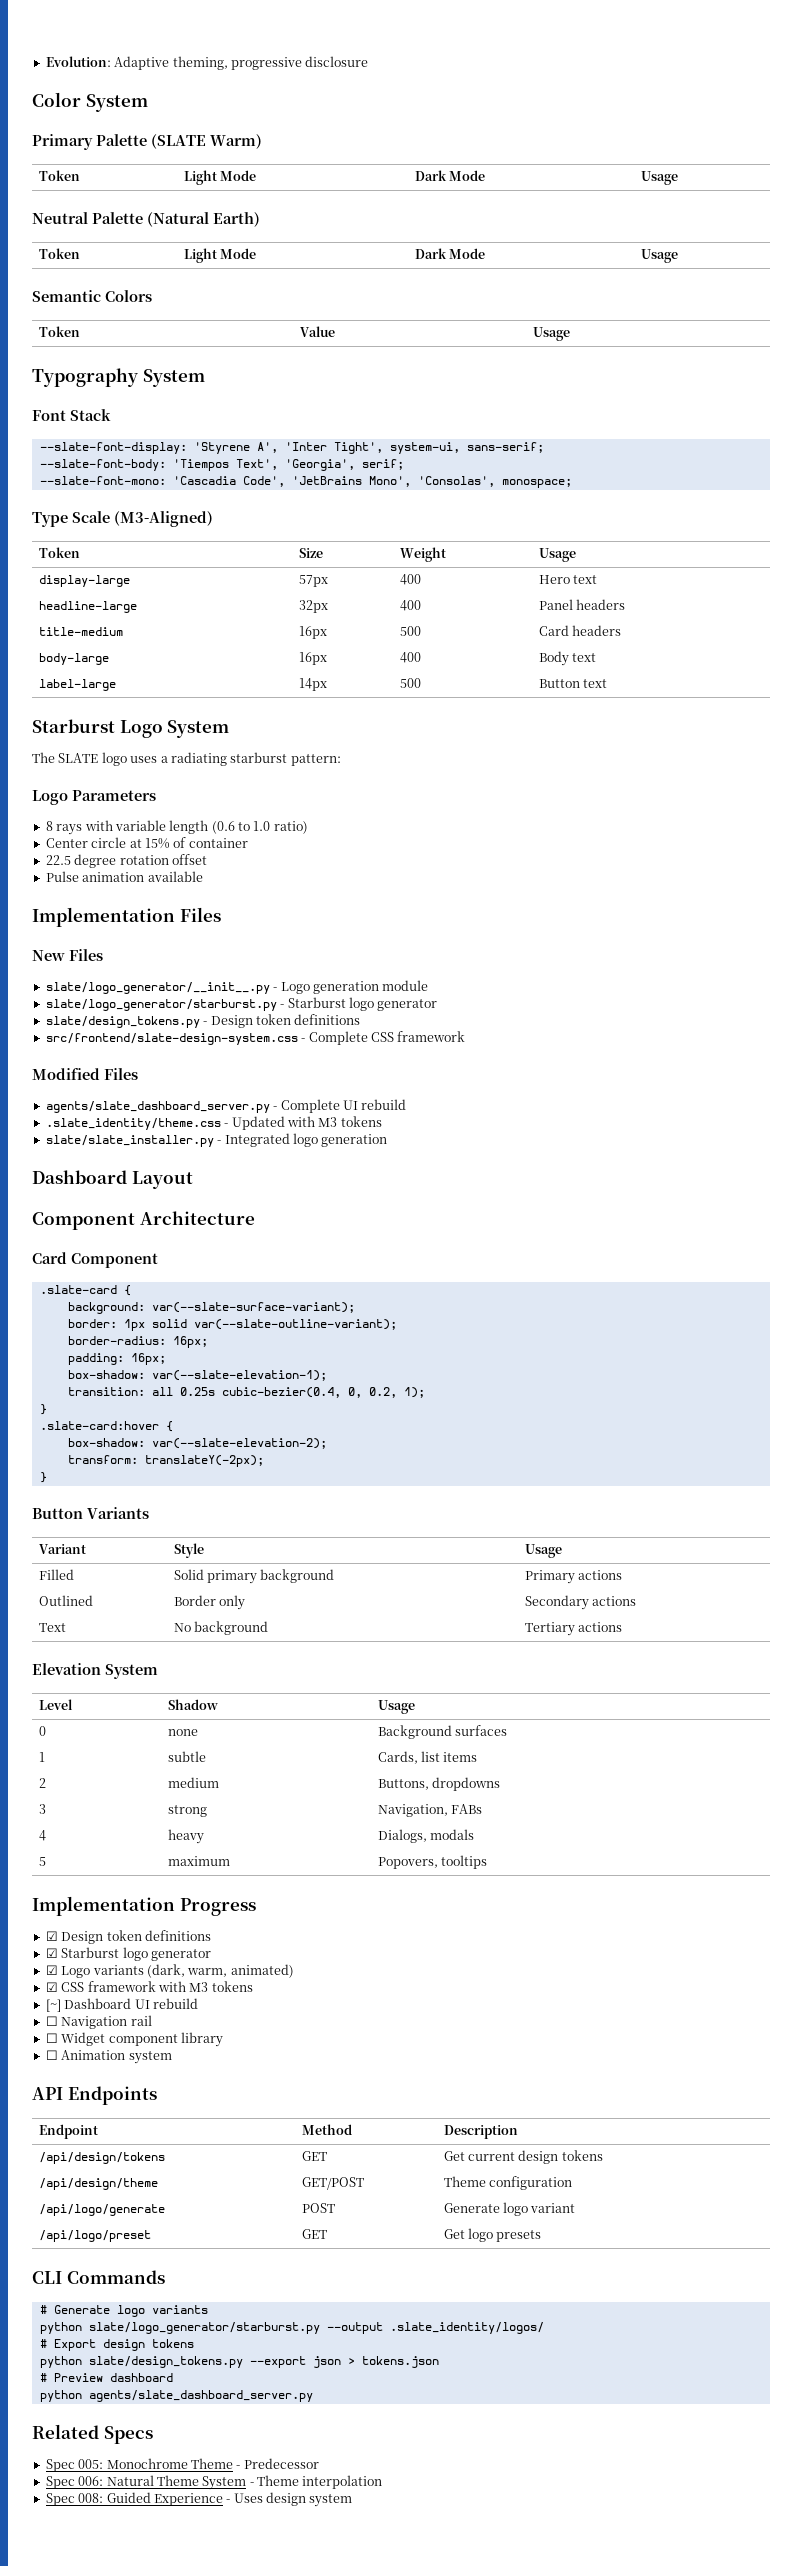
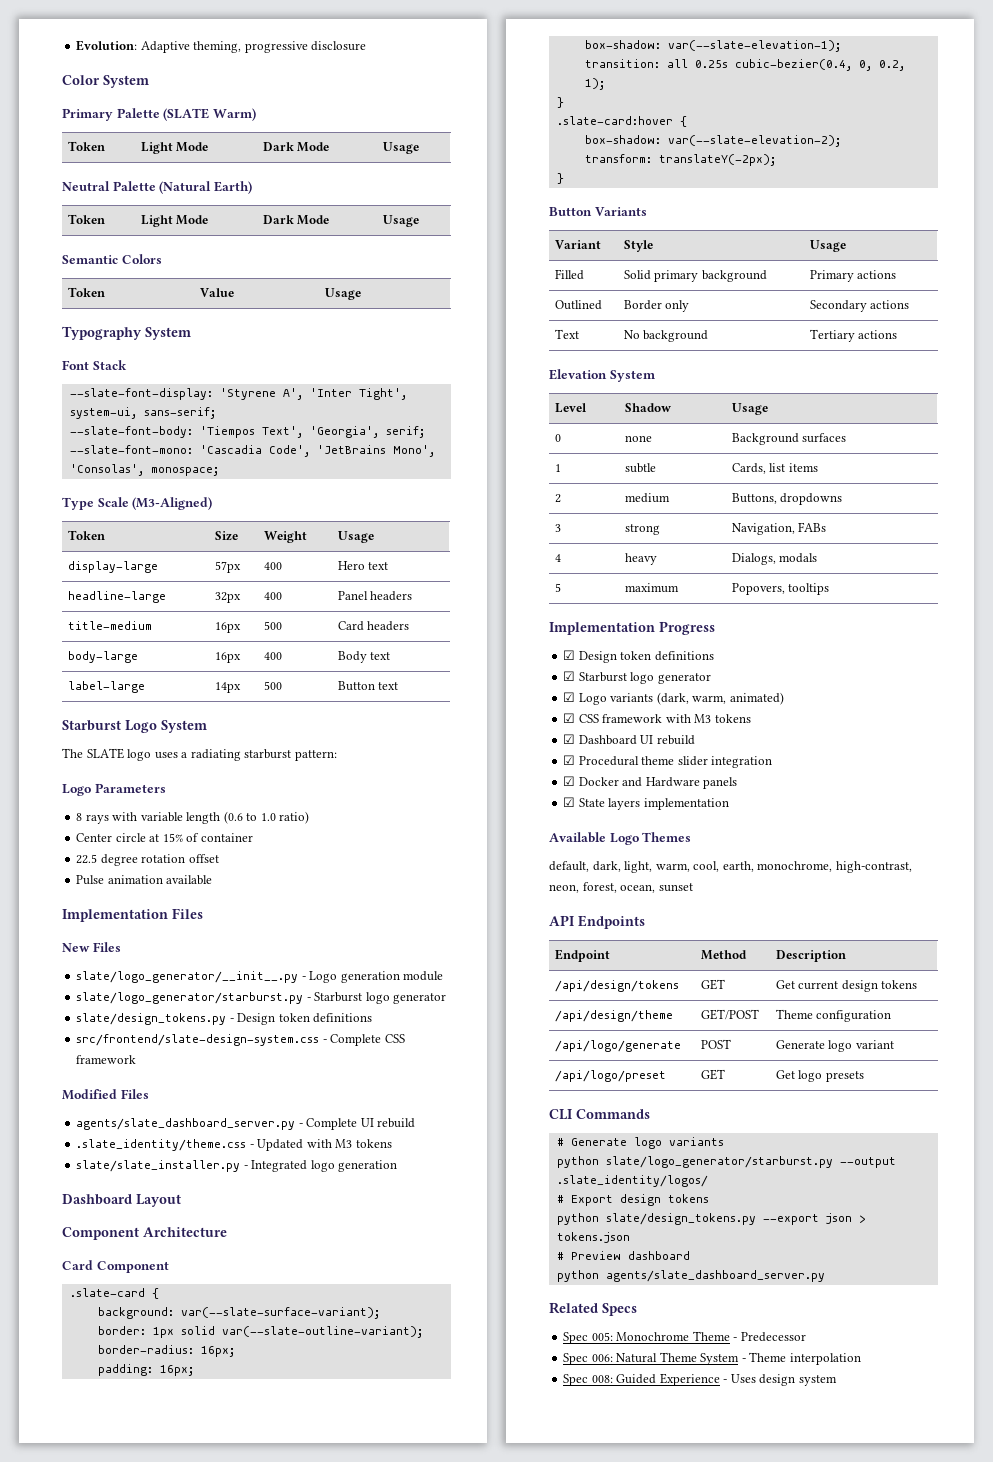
[45,1999,61,2012] [~] -> [563,734,576,744] ☑
[45,2015,152,2029] [45,2032,223,2047] [45,2050,172,2064] ☐ Navigation rail // ☐ Widget component library // ☐ Animation system -> [563,755,773,768] [563,776,738,789] [563,797,729,810] [549,832,692,845] [549,861,912,873] [549,882,693,893] ☑ Procedural theme slider integration // ☑ Docker and Hardware panels // ☑ State layers implementation // Available Logo Themes // default, dark, light, warm, cool, earth, monochrome, high-contrast, neon, forest, ocean, sunset

